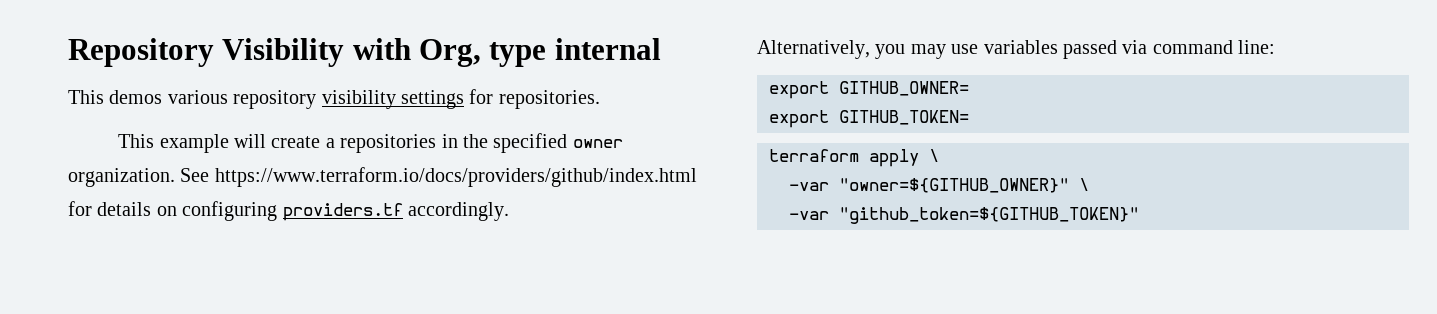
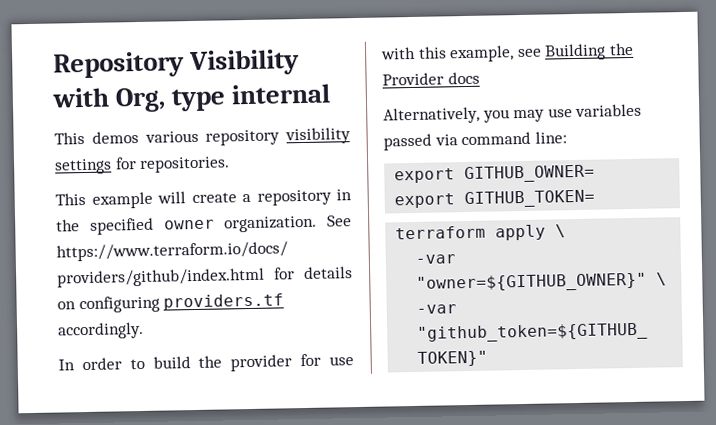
[340,134,437,153] repositories -> [256,189,332,206] repository
(509, 211) none -> [58,353,354,372] [380,42,634,63] [382,71,480,86] // In order to build the provider for use with this example, see Building the Provider docs

